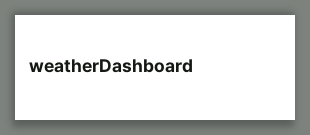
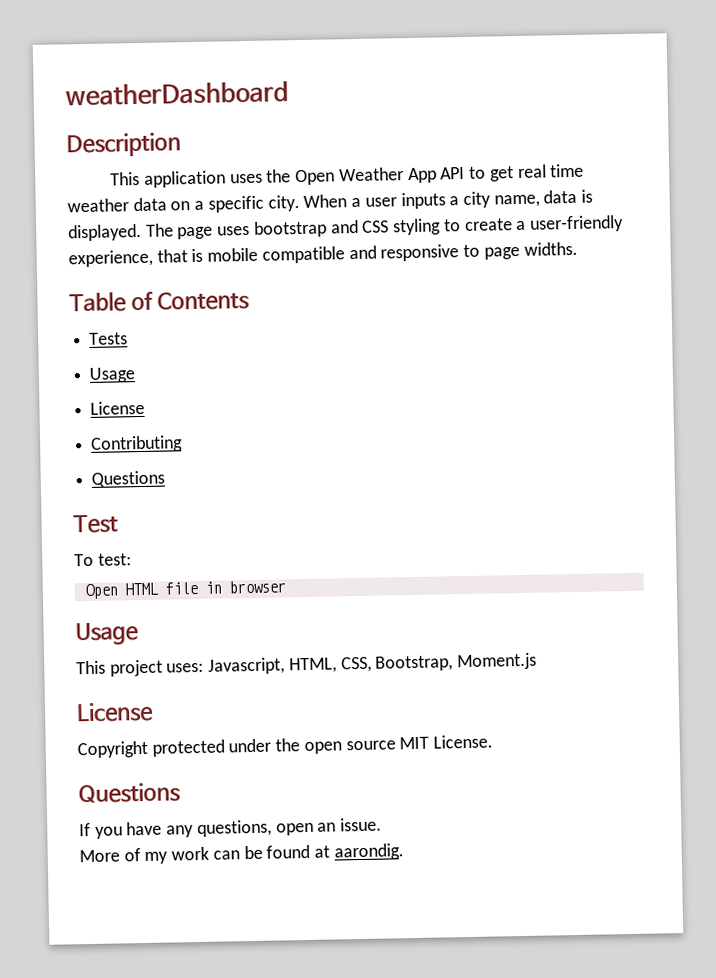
(193, 66) none -> [66,132,181,158] [110,163,585,188] [67,189,594,213] [68,215,624,242] [68,241,578,268] [69,290,250,313] [89,332,129,345] [89,367,136,383] [90,400,146,415] [90,435,184,453] [91,470,166,488] [73,514,118,534] [74,553,132,567] [84,580,286,600] [75,622,139,646] [76,652,538,677] [76,701,154,723] [77,734,494,759] [78,782,181,804] [79,817,383,839] [79,843,404,865] // Description // This application uses the Open Weather App API to get real time weather data on a specific city. When a user inputs a city name, data is displayed. The page uses bootstrap and CSS styling to create a user-friendly experience, that is mobile compatible and responsive to page widths. // Table of Contents // Tests // Usage // License // Contributing // Questions // Test // To test: // Open HTML file in browser // Usage // This project uses: Javascript, HTML, CSS, Bootstrap, Moment.js // License // Copyright protected under the open source MIT License. // Questions // If you have any questions, open an issue. // More of my work can be found at aarondig.

